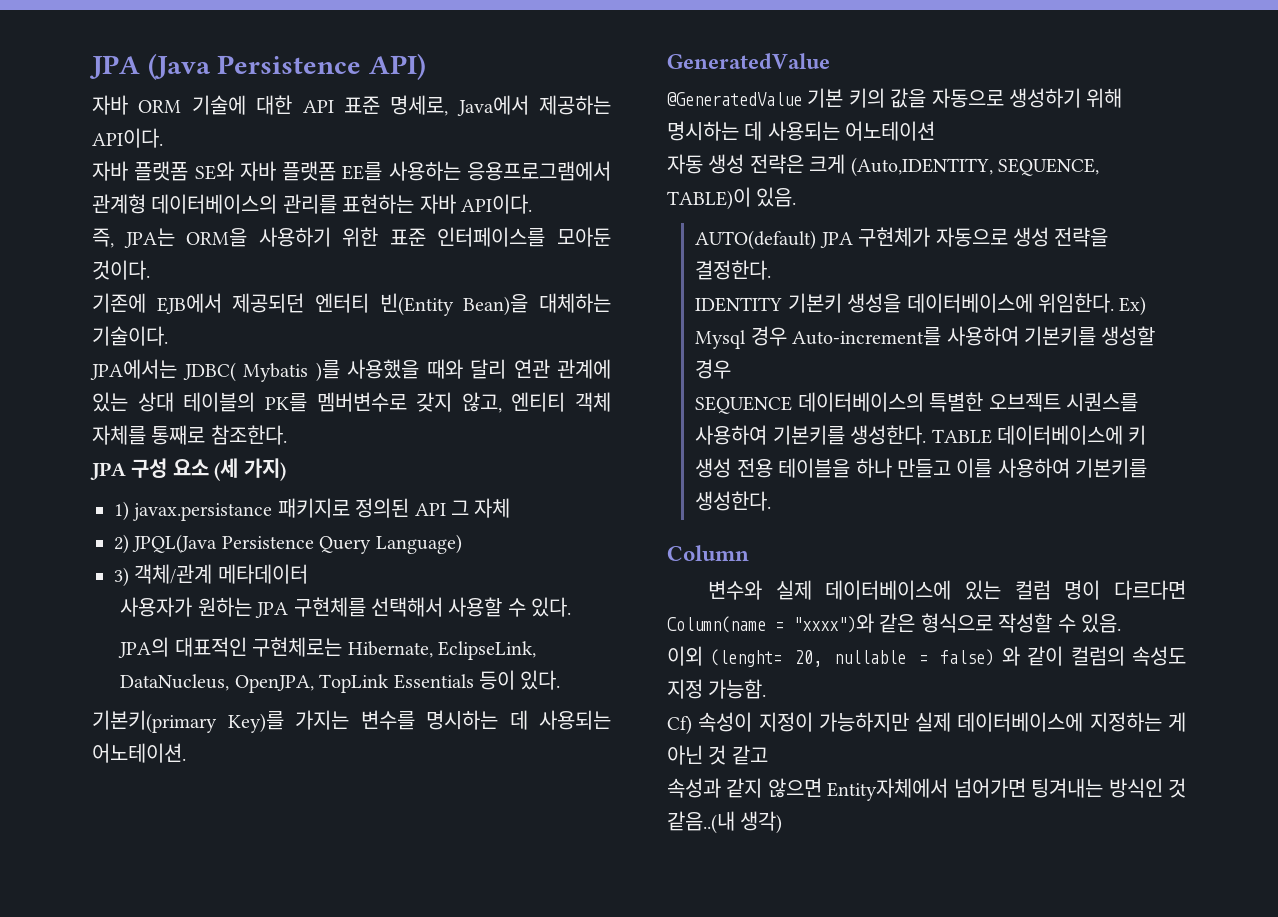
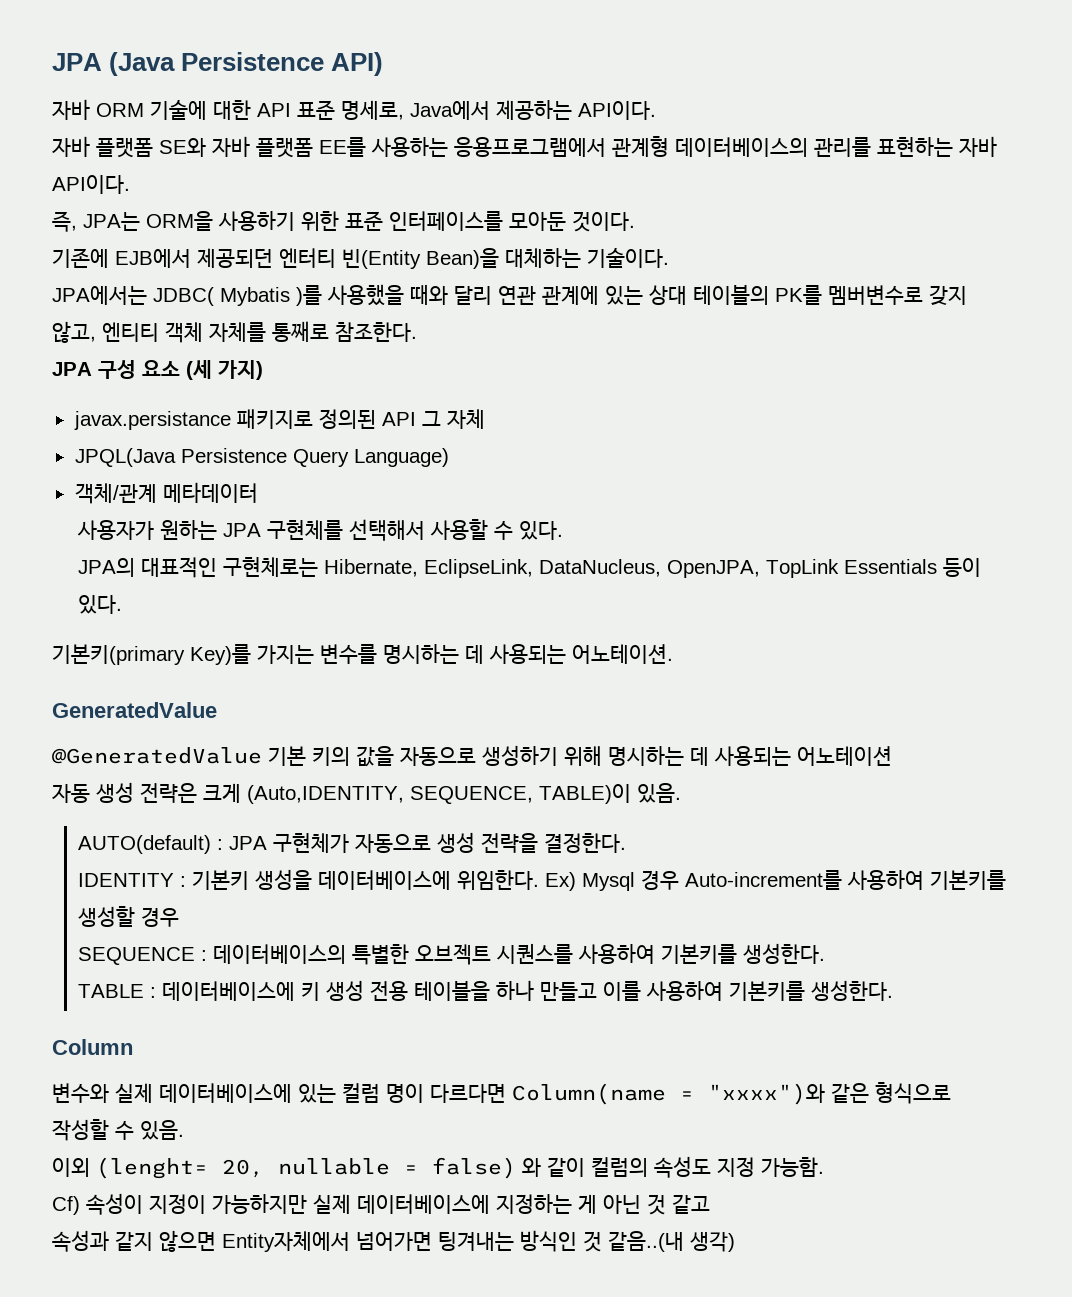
[114,501,129,521] 1) -> (263, 370) none
[114,534,129,554] 2) -> (485, 419) none
[114,567,129,587] 3) -> (449, 457) none
(817, 240) none -> [217,839,224,850] :
(783, 304) none -> [180,876,187,887] :
(793, 405) none -> [201,950,208,961] :
[931,429,992,444] TABLE -> [78,984,157,998] // TABLE :

